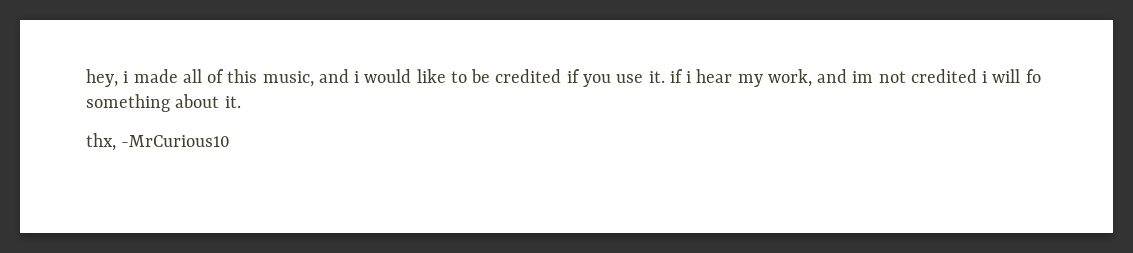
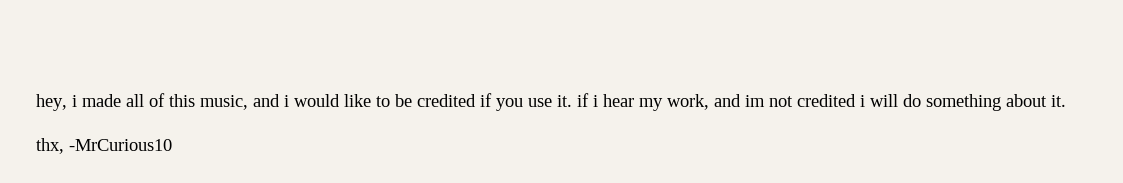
[1025,69,1041,83] fo -> [903,94,921,107] do

